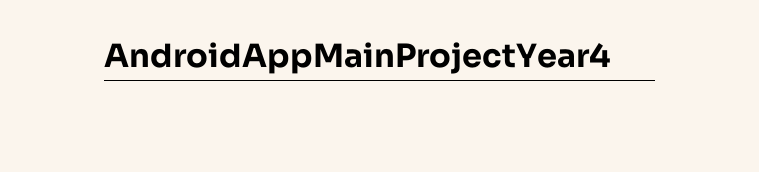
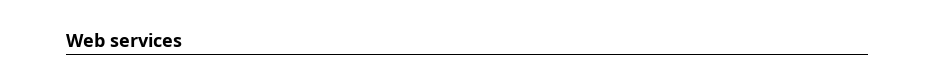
[104,42,611,74] AndroidAppMainProjectYear4 -> [66,33,182,47] Web services

